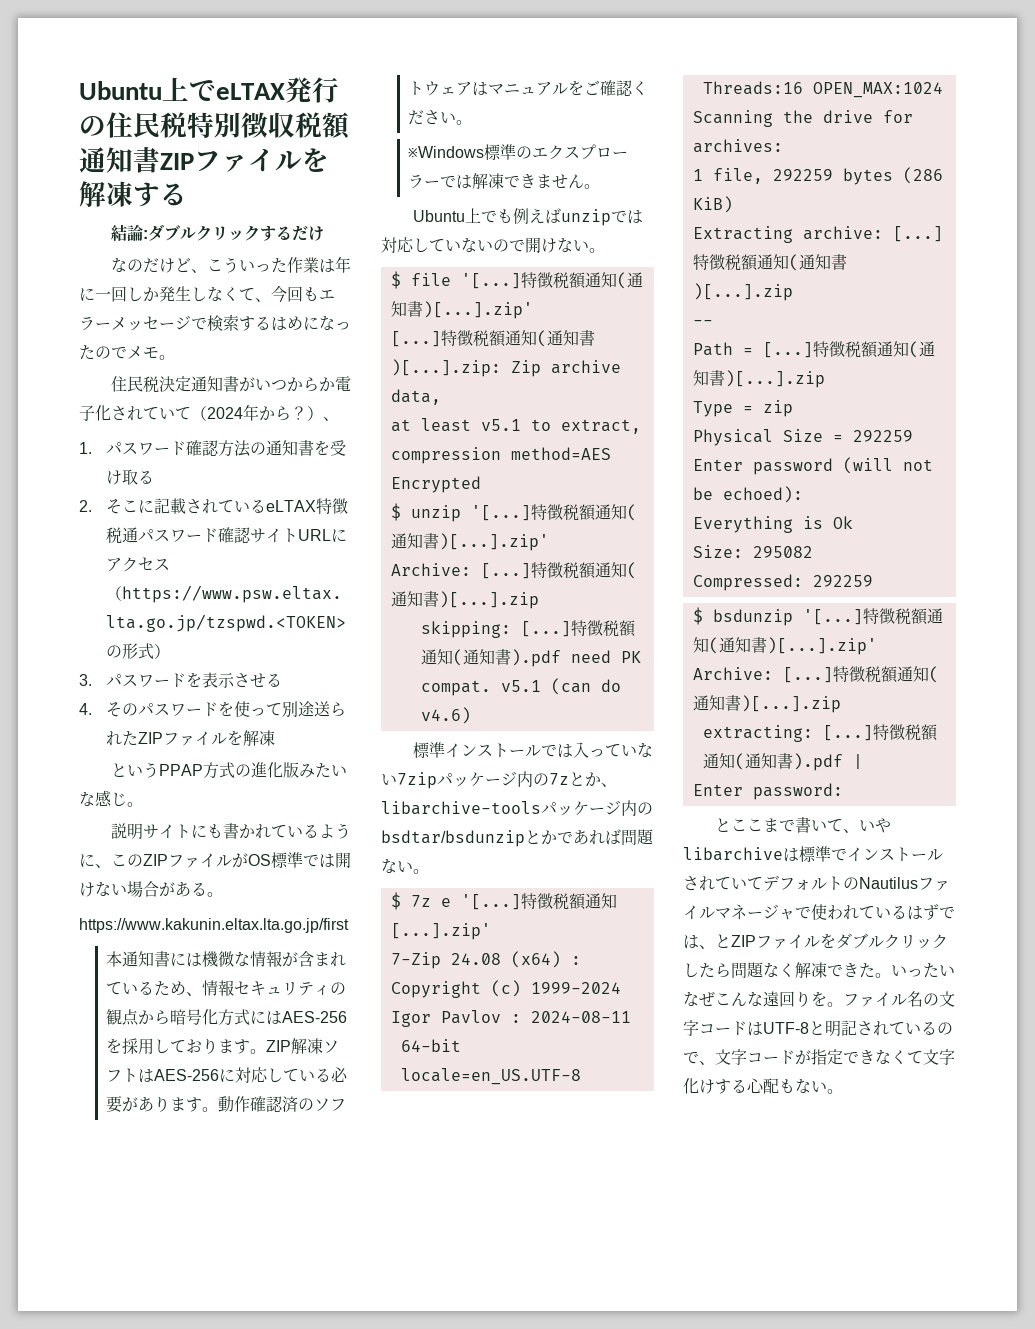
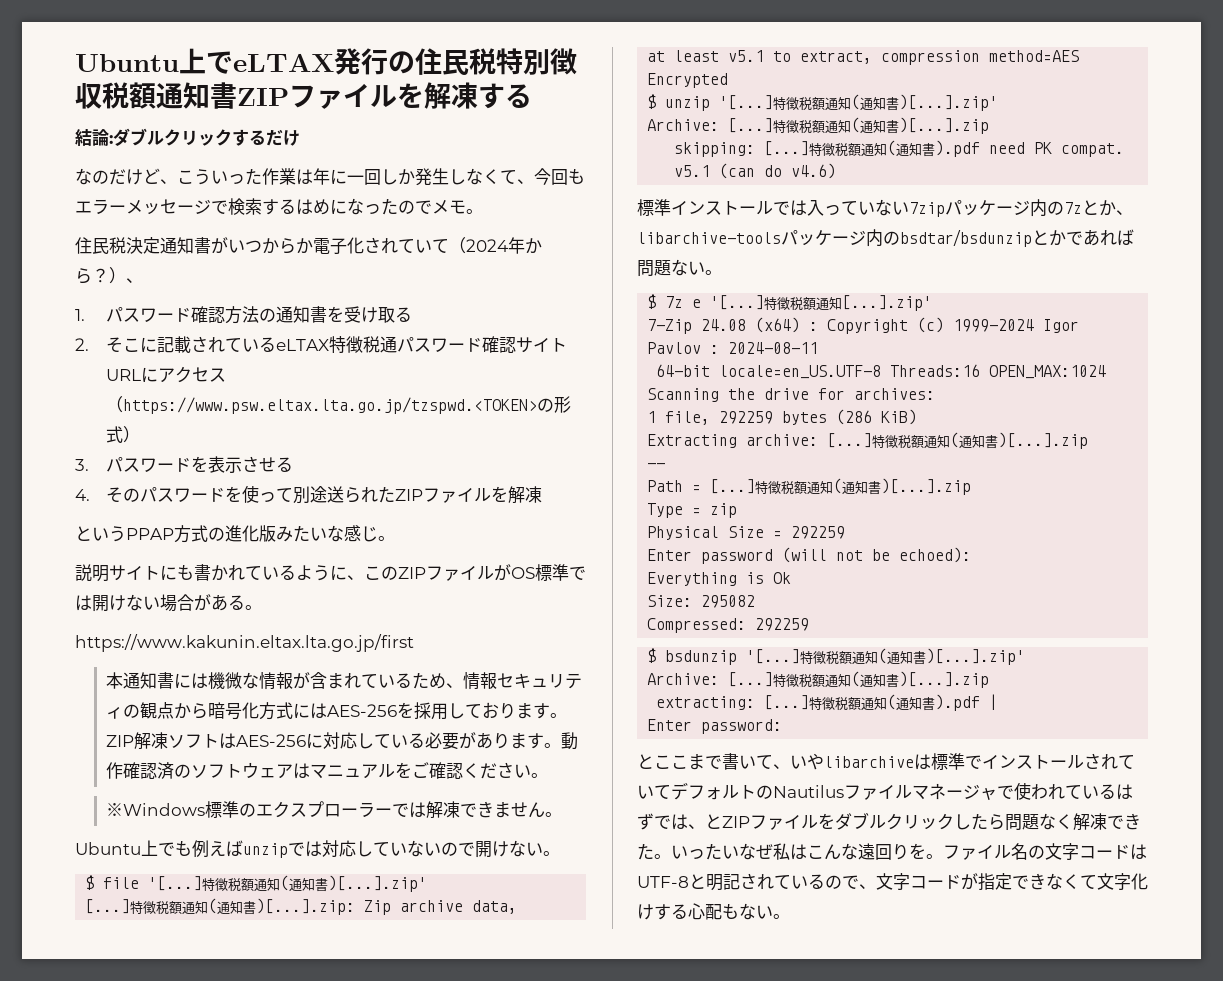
(715, 998) none -> [773,843,807,860] 私は

